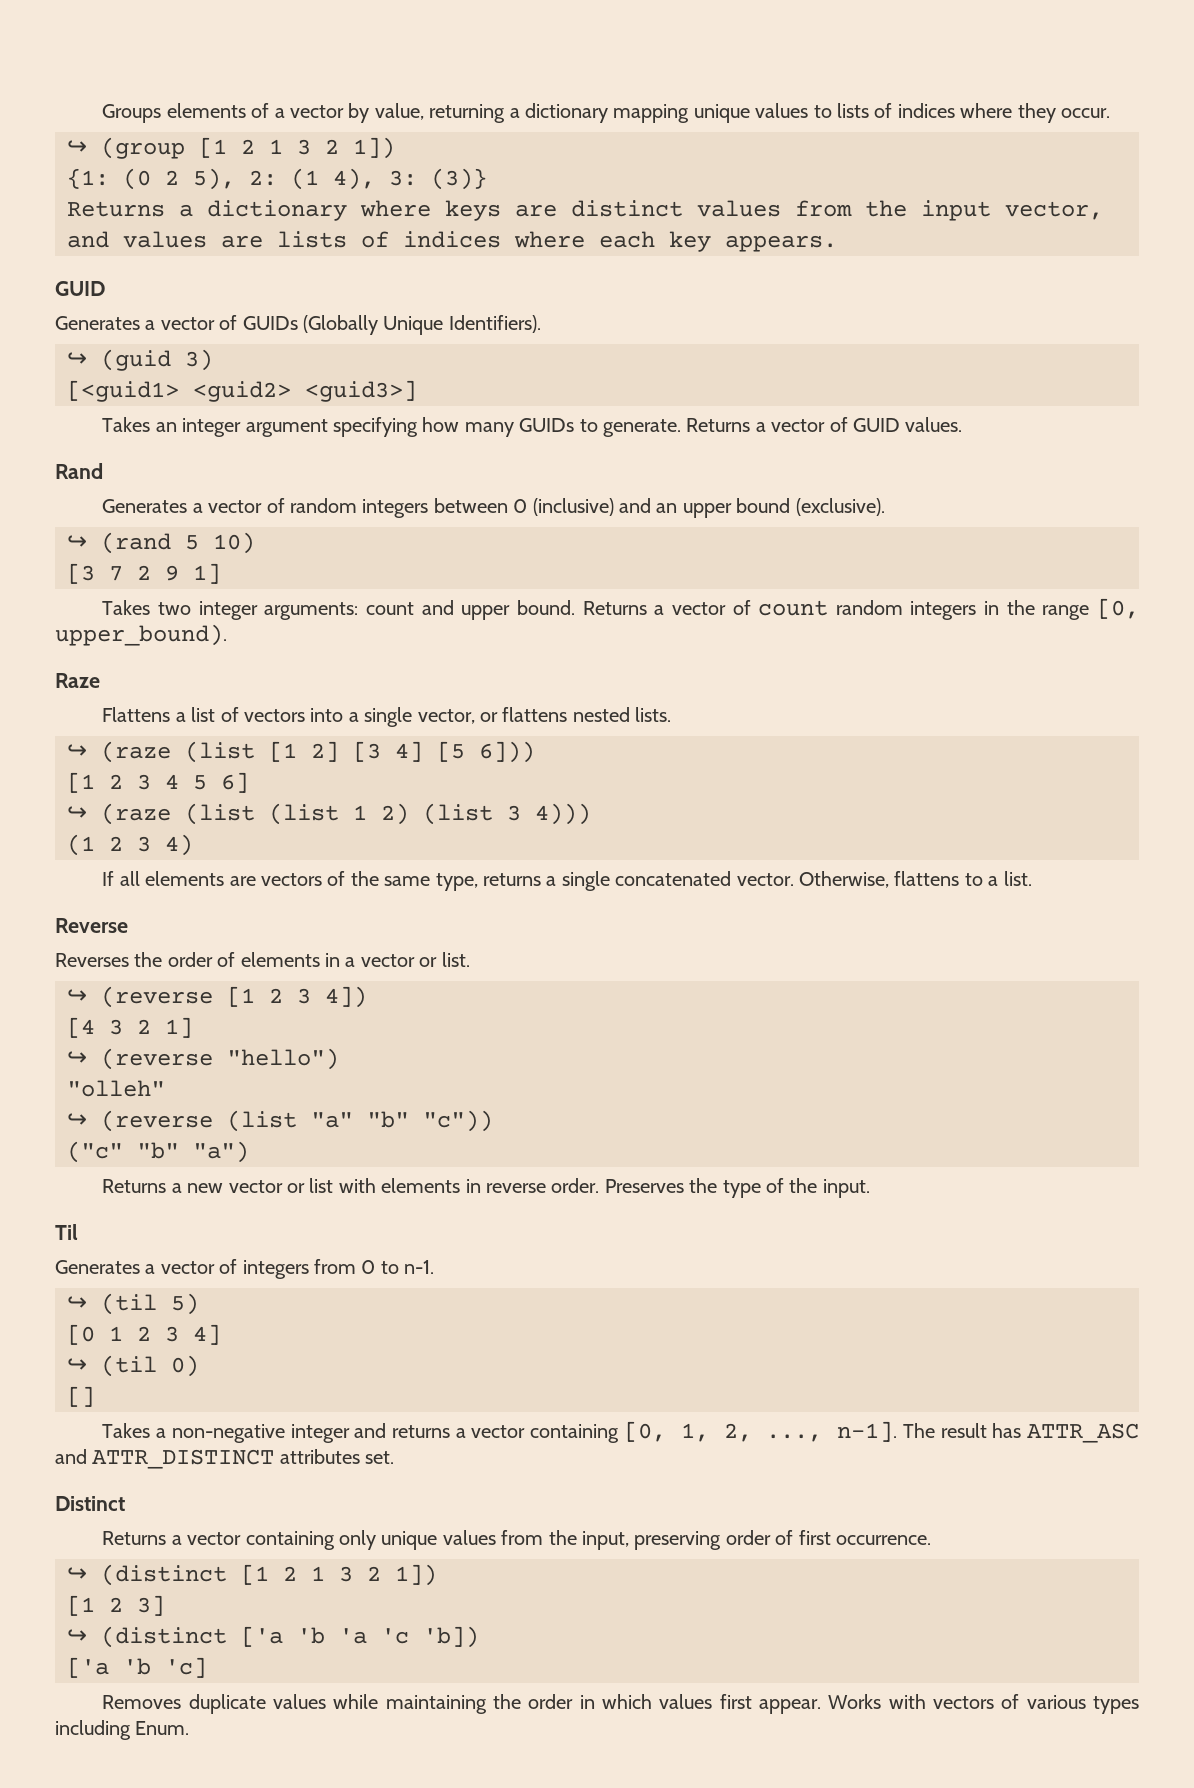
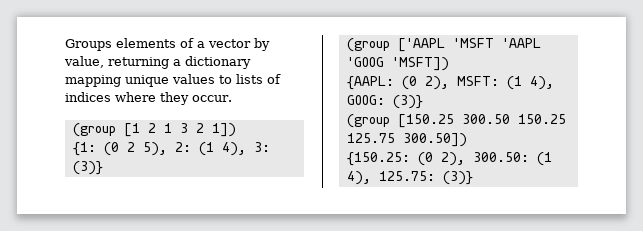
[67,140,87,154] ↪ -> (232, 98) none
[67,200,1103,221] [67,231,837,252] [55,281,105,296] [55,315,541,335] [67,349,213,371] [67,380,417,402] [102,417,963,437] [55,463,103,479] [102,498,885,518] [67,532,255,554] [67,563,221,584] [102,598,1139,620] [55,624,227,646] [55,673,100,688] [102,707,672,727] [67,741,535,763] [67,772,249,793] [67,803,591,825] [67,834,193,856] [102,871,1032,891] [55,918,128,933] [55,952,470,967] [67,986,367,1008] [67,1017,193,1038] [67,1048,339,1070] [67,1080,165,1097] [67,1110,493,1132] [67,1141,249,1163] [102,1178,870,1198] [55,1224,78,1240] [55,1259,435,1279] [67,1293,199,1315] [67,1324,221,1345] [67,1355,199,1377] [67,1386,95,1407] [102,1421,1139,1443] [55,1449,395,1469] [55,1496,125,1511] [102,1530,932,1550] [67,1564,437,1586] [67,1595,165,1616] [67,1626,479,1648] [67,1657,207,1678] [102,1694,1139,1714] [55,1720,190,1740] Returns a dictionary where keys are distinct values from the input vector, and values are lists of indices where each key appears. // GUID // Generates a vector of GUIDs (Globally Unique Identifiers). // ↪ (guid 3) // [<guid1> <guid2> <guid3>] // Takes an integer argument specifying how many GUIDs to generate. Returns a vector of GUID values. // Rand // Generates a vector of random integers between 0 (inclusive) and an upper bound (exclusive). // ↪ (rand 5 10) // [3 7 2 9 1] // Takes two integer arguments: count and upper bound. Returns a vector of count random integers in the range [0, upper_bound). // Raze // Flattens a list of vectors into a single vector, or flattens nested lists. // ↪ (raze (list [1 2] [3 4] [5 6])) // [1 2 3 4 5 6] // ↪ (raze (list (list 1 2) (list 3 4))) // (1 2 3 4) // If all elements are vectors of the same type, returns a single concatenated vector. Otherwise, flattens to a list. // Reverse // Reverses the order of elements in a vector or list. // ↪ (reverse [1 2 3 4]) // [4 3 2 1] // ↪ (reverse "hello") // "olleh" // ↪ (reverse (list "a" "b" "c")) // ("c" "b" "a") // Returns a new vector or list with elements in reverse order. Preserves the type of the input. // Til // Generates a vector of integers from 0 to n-1. // ↪ (til 5) // [0 1 2 3 4] // ↪ (til 0) // [] // Takes a non-negative integer and returns a vector containing [0, 1, 2, ..., n-1]. The result has ATTR_ASC and ATTR_DISTINCT attributes set. // Distinct // Returns a vector containing only unique values from the input, preserving order of first occurrence. // ↪ (distinct [1 2 1 3 2 1]) // [1 2 3] // ↪ (distinct ['a 'b 'a 'c 'b]) // ['a 'b 'c] // Removes duplicate values while maintaining the order in which values first appear. Works with vectors of various types including Enum. -> [346,38,541,52] [346,57,449,71] [346,76,554,90] [346,95,423,109] [346,114,566,128] [346,133,467,147] [346,152,552,166] [346,171,473,185] (group ['AAPL 'MSFT 'AAPL 'GOOG 'MSFT]) // {AAPL: (0 2), MSFT: (1 4), GOOG: (3)} // (group [150.25 300.50 150.25 125.75 300.50]) // {150.25: (0 2), 300.50: (1 4), 125.75: (3)}

